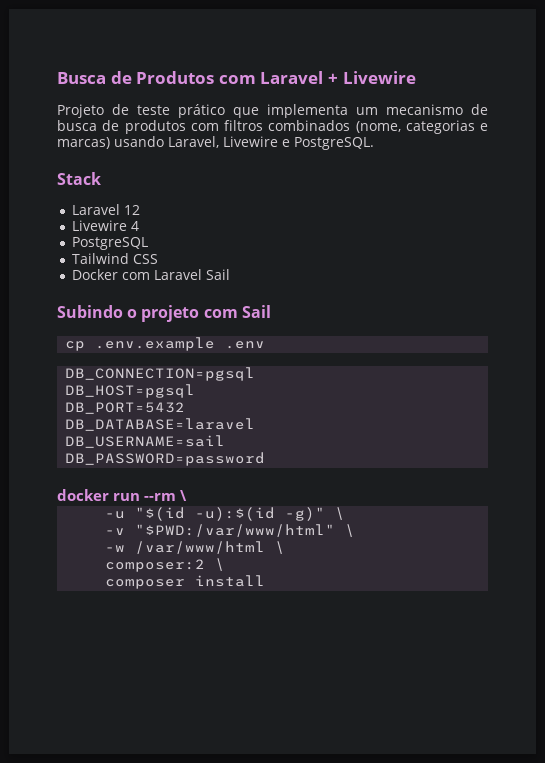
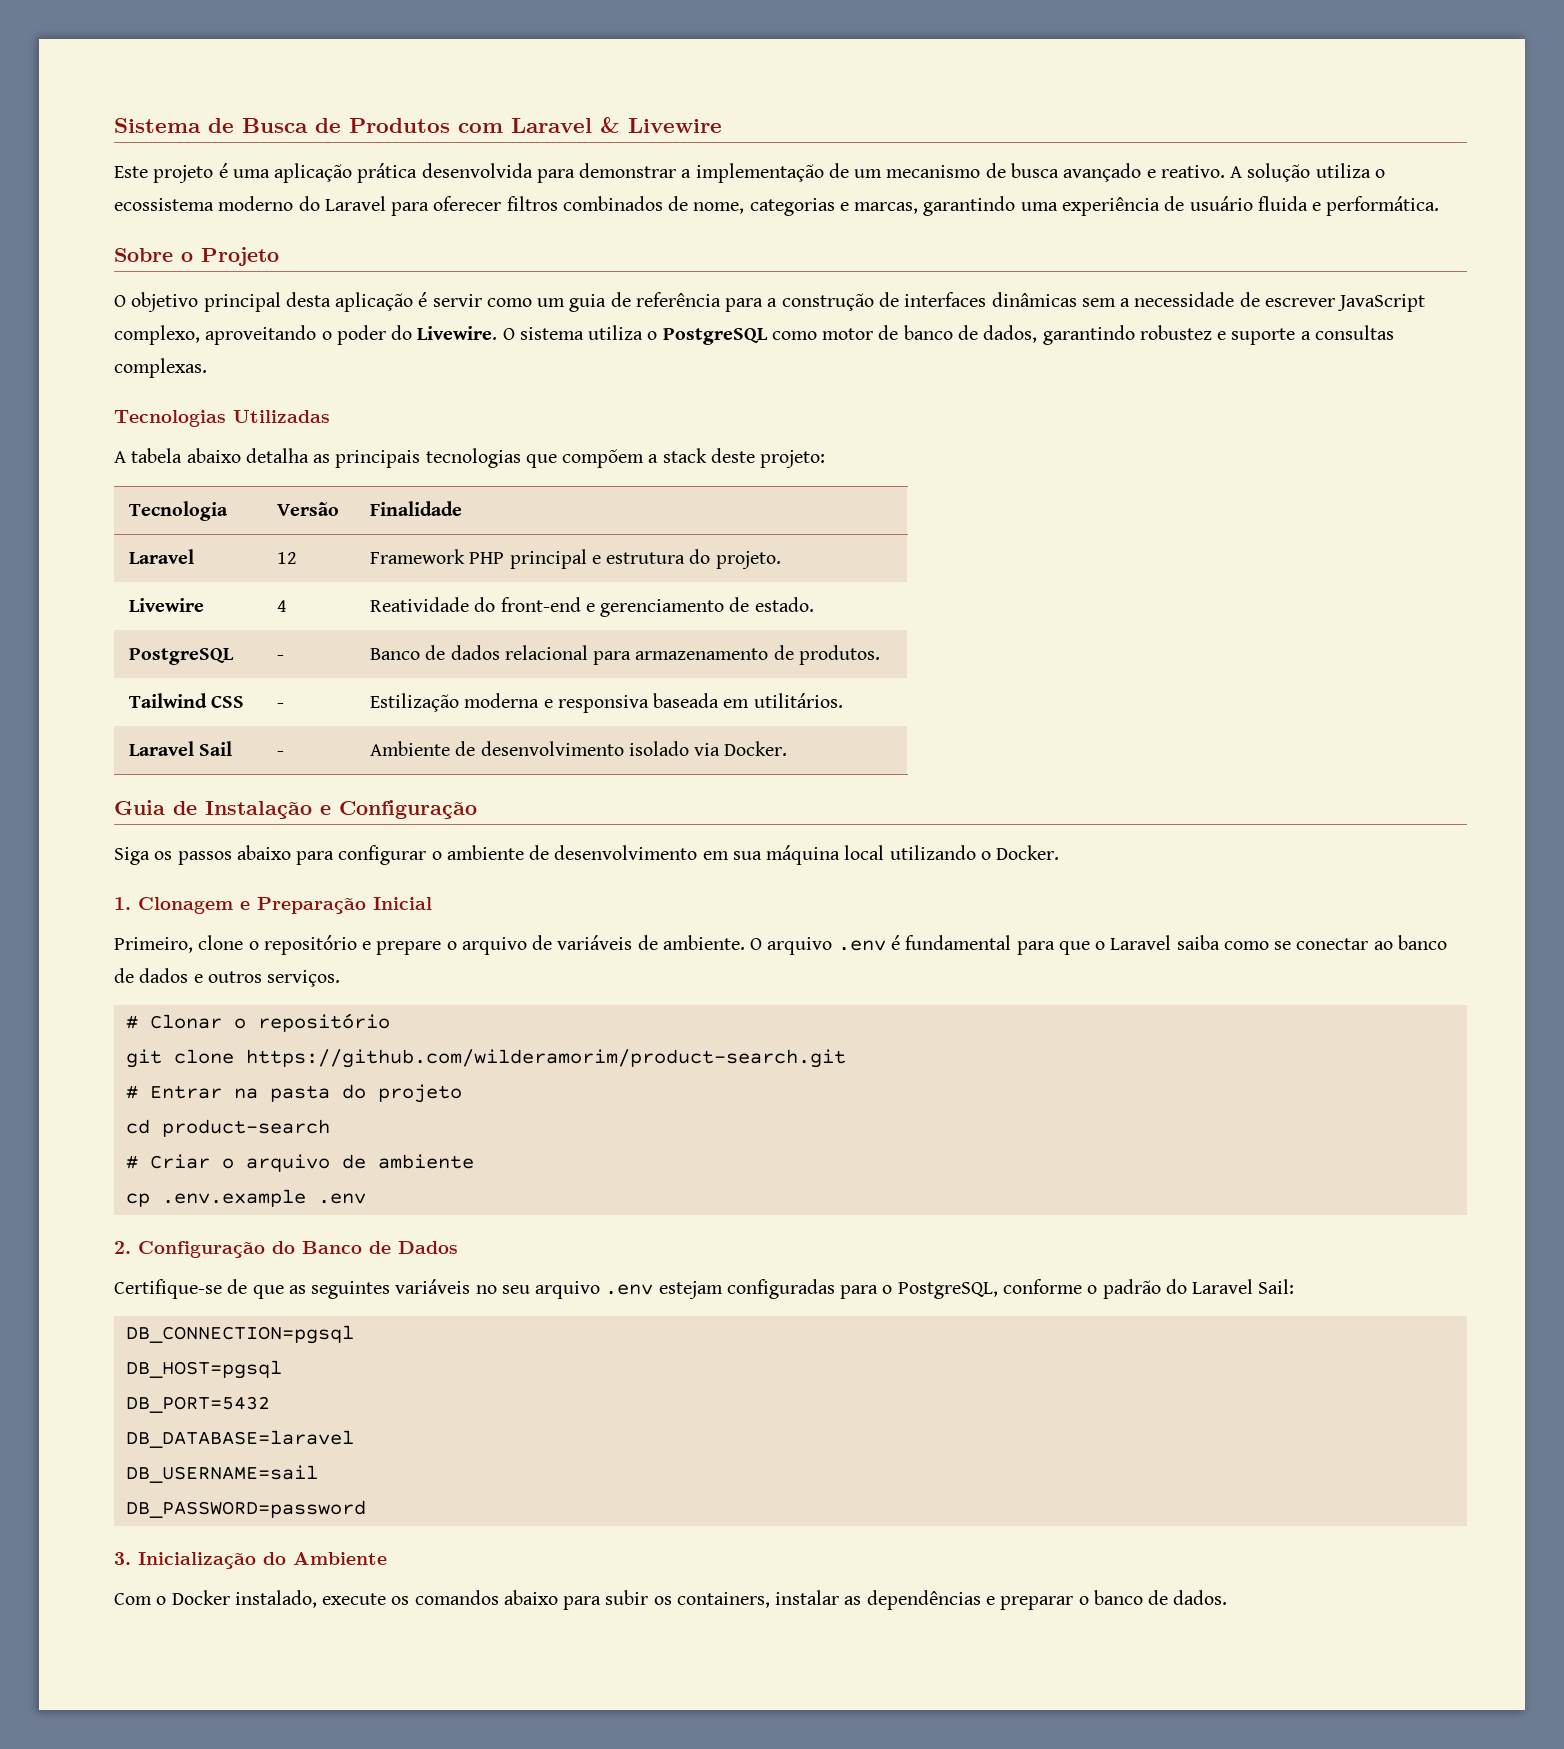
(57, 78) none -> [114,118,234,133] Sistema de
[327,73,338,84] + -> [600,117,620,133] &
[57,104,488,118] [57,120,488,134] [57,136,374,150] [57,172,101,185] [71,204,140,215] [71,220,139,231] [71,237,148,250] [71,253,158,264] [71,269,230,280] [57,305,271,322] [65,337,266,351] Projeto de teste prático que implementa um mecanismo de busca de produtos com filtros combinados (nome, categorias e marcas) usando Laravel, Livewire e PostgreSQL. // Stack // Laravel 12 // Livewire 4 // PostgreSQL // Tailwind CSS // Docker com Laravel Sail // Subindo o projeto com Sail // cp .env.example .env -> [114,163,1385,183] [114,196,1440,216] [114,247,279,266] [114,292,1426,312] [114,325,1394,345] [114,358,207,378] [114,410,330,427] [114,448,826,468] [129,501,229,521] [277,502,340,516] [370,501,463,516] [129,549,195,564] [277,552,298,564] [370,549,781,569] [129,598,205,612] [277,600,288,612] [370,597,814,617] [129,648,235,665] [277,655,285,660] [370,645,880,665] [129,693,245,708] [277,703,285,708] [370,693,843,713] [129,741,233,756] [277,751,285,756] [370,741,788,756] [114,800,477,819] [114,845,1060,865] [114,897,432,914] [114,935,1447,955] [114,968,341,987] [125,1013,390,1032] [125,1049,846,1068] [125,1084,462,1103] [125,1119,330,1137] [125,1154,474,1172] [125,1189,366,1207] [114,1241,458,1258] [114,1279,1295,1299] Este projeto é uma aplicação prática desenvolvida para demonstrar a implementação de um mecanismo de busca avançado e reativo. A solução utiliza o ecossistema moderno do Laravel para oferecer filtros combinados de nome, categorias e marcas, garantindo uma experiência de usuário fluida e performática. // Sobre o Projeto // O objetivo principal desta aplicação é servir como um guia de referência para a construção de interfaces dinâmicas sem a necessidade de escrever JavaScript complexo, aproveitando o poder do Livewire. O sistema utiliza o PostgreSQL como motor de banco de dados, garantindo robustez e suporte a consultas complexas. // Tecnologias Utilizadas // A tabela abaixo detalha as principais tecnologias que compõem a stack deste projeto: // Tecnologia | Versão | Finalidade // Laravel | 12 | Framework PHP principal e estrutura do projeto. // Livewire | 4 | Reatividade do front-end e gerenciamento de estado. // PostgreSQL | - | Banco de dados relacional para armazenamento de produtos. // Tailwind CSS | - | Estilização moderna e responsiva baseada em utilitários. // Laravel Sail | - | Ambiente de desenvolvimento isolado via Docker. // Guia de Instalação e Configuração // Siga os passos abaixo para configurar o ambiente de desenvolvimento em sua máquina local utilizando o Docker. // 1. Clonagem e Preparação Inicial // Primeiro, clone o repositório e prepare o arquivo de variáveis de ambiente. O arquivo .env é fundamental para que o Laravel saiba como se conectar ao banco de dados e outros serviços. // # Clonar o repositório // git clone https://github.com/wilderamorim/product-search.git // # Entrar na pasta do projeto // cd product-search // # Criar o arquivo de ambiente // cp .env.example .env // 2. Configuração do Banco de Dados // Certifique-se de que as seguintes variáveis no seu arquivo .env estejam configuradas para o PostgreSQL, conforme o padrão do Laravel Sail:
[57,489,187,501] [105,507,346,521] [105,524,356,537] [105,541,286,554] [105,558,226,572] [105,575,266,589] docker run --rm \ // -u "$(id -u):$(id -g)" \ // -v "$PWD:/var/www/html" \ // -w /var/www/html \ // composer:2 \ // composer install -> [114,1552,387,1569] [114,1590,1228,1610] 3. Inicialização do Ambiente // Com o Docker instalado, execute os comandos abaixo para subir os containers, instalar as dependências e preparar o banco de dados.

